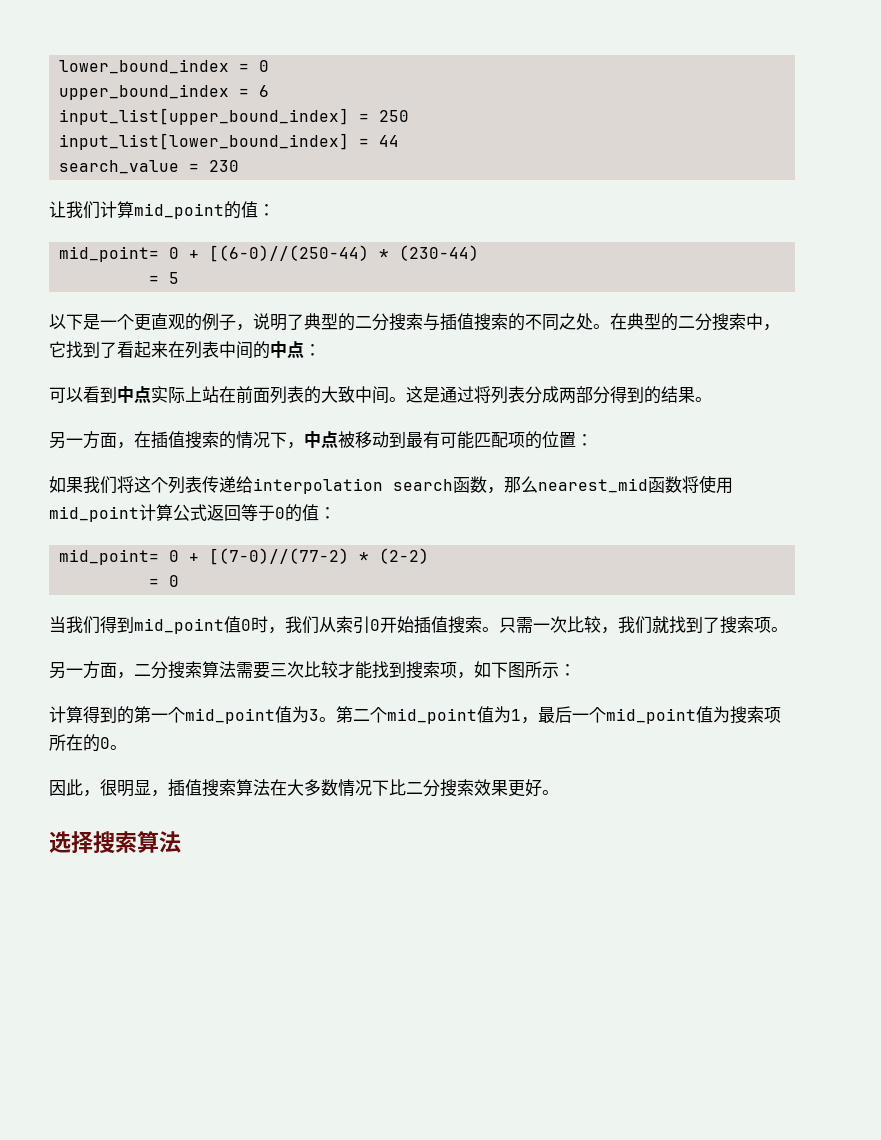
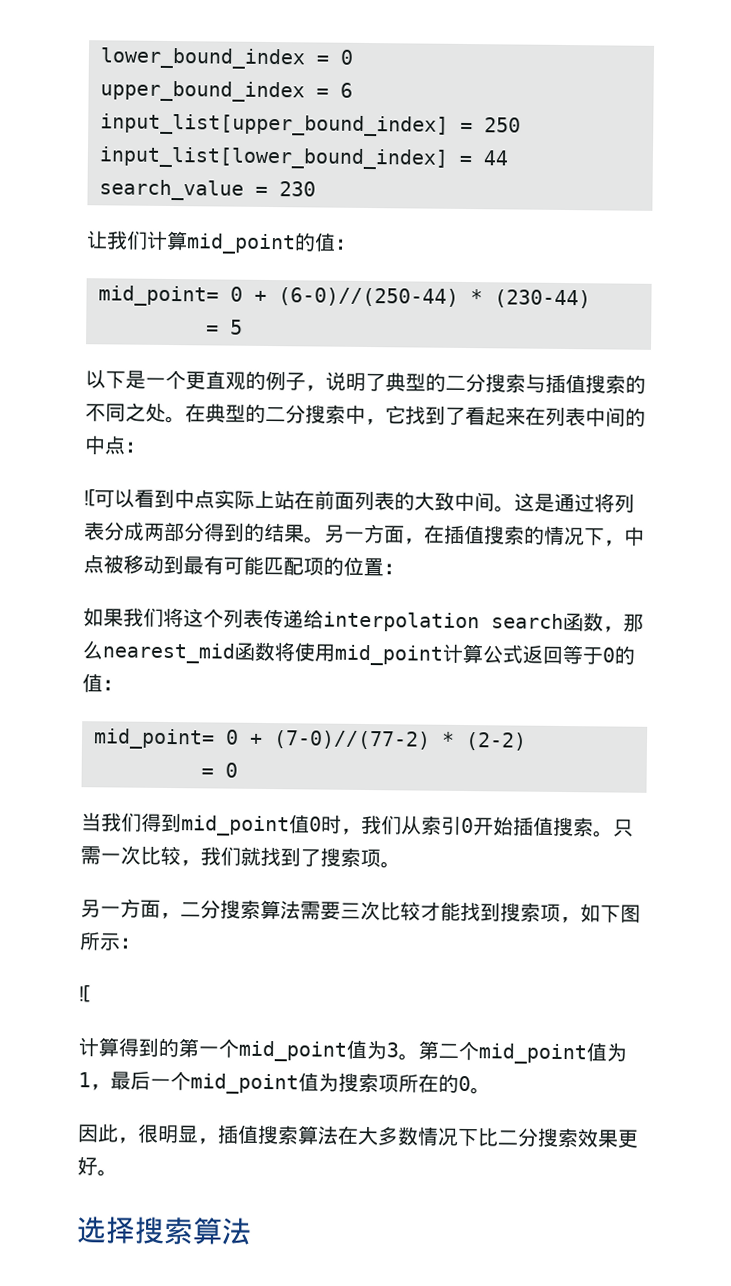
[209,245,370,262] [(6-0)//(250-44) -> [278,287,459,307] (6-0)//(250-44)
(321, 350) none -> [84,489,95,507] ![
(712, 399) // -> (325, 540) none
[209,548,350,565] [(7-0)//(77-2) -> [273,730,431,750] (7-0)//(77-2)
(576, 670) none -> [79,985,90,1003] // ![

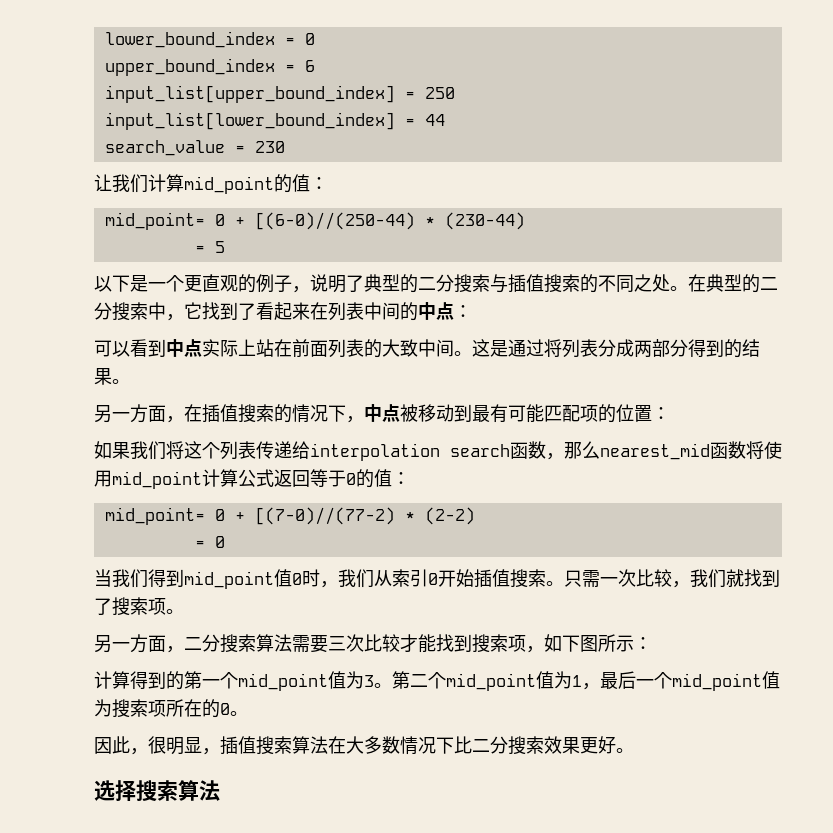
[278,287,459,307] (6-0)//(250-44) -> [254,212,415,230] [(6-0)//(250-44)
[84,489,95,507] ![ -> (472, 311) none
(325, 540) none -> (130, 381) //
[273,730,431,750] (7-0)//(77-2) -> [254,507,395,525] [(7-0)//(77-2)
[79,985,90,1003] // ![ -> (652, 643) none

